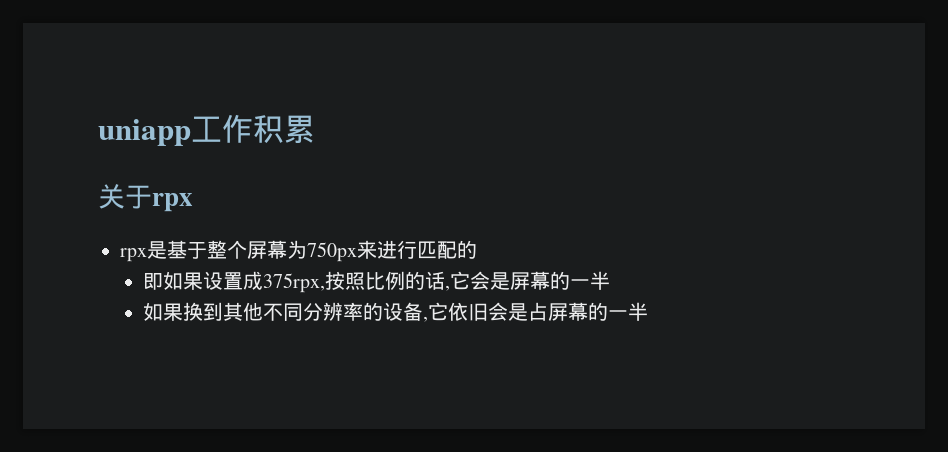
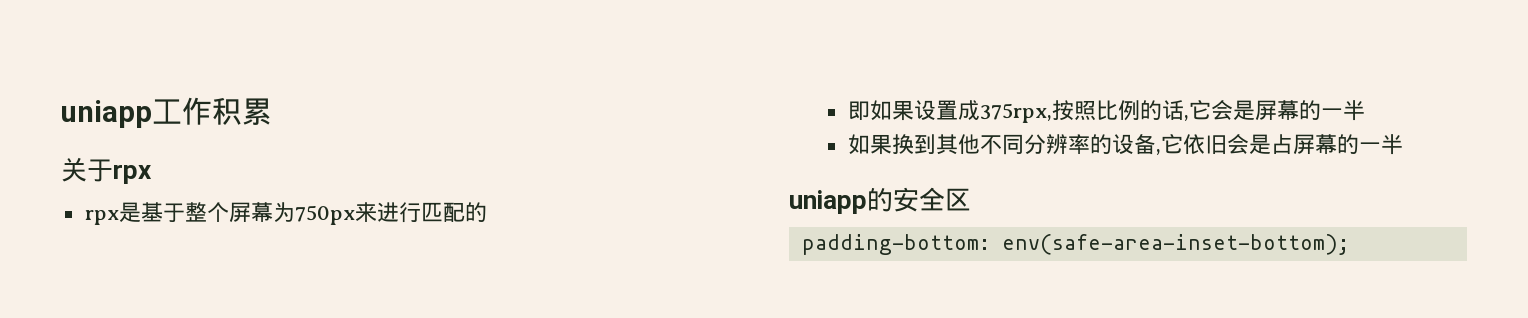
(648, 311) none -> [789,187,971,214] [801,234,1349,255] // uniapp的安全区 // padding-bottom: env(safe-area-inset-bottom);

